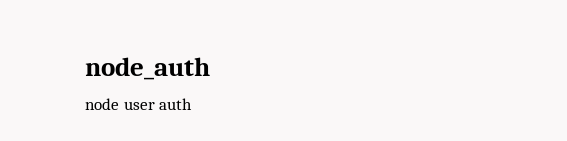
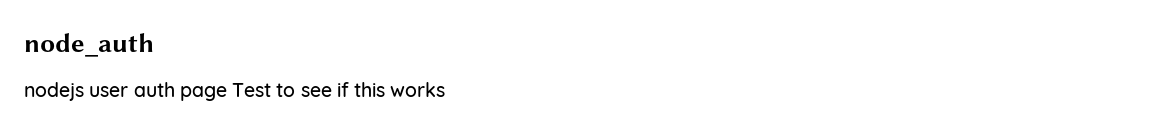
[85,98,119,110] node -> [24,82,84,101] nodejs
(193, 104) none -> [179,82,446,101] page Test to see if this works

